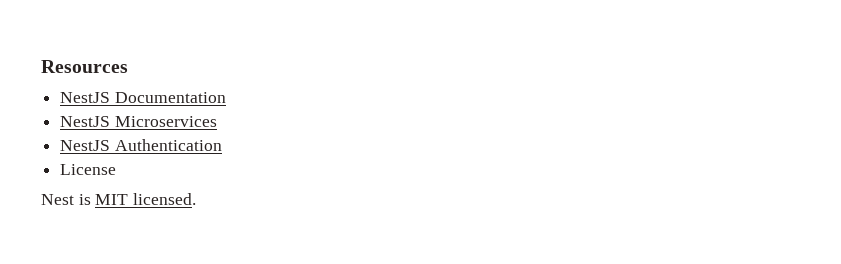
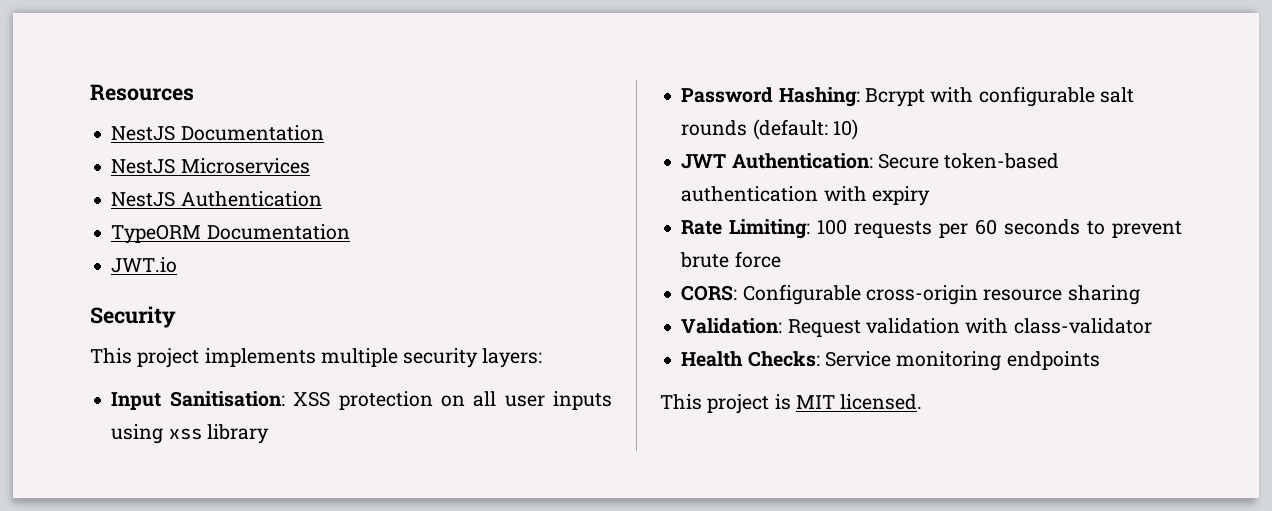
[60,164,117,175] [41,194,74,205] License // Nest -> [111,224,350,244] [111,257,178,273] [90,306,176,328] [90,348,543,368] [111,391,612,410] [111,424,269,444] [681,86,1134,107] [681,119,858,140] [681,153,1060,169] [681,186,930,206] [681,219,1182,239] [680,251,781,268] [681,284,1140,305] [681,318,1152,337] [681,351,1100,371] [660,394,770,414] TypeORM Documentation // JWT.io // Security // This project implements multiple security layers: // Input Sanitisation: XSS protection on all user inputs using xss library // Password Hashing: Bcrypt with configurable salt rounds (default: 10) // JWT Authentication: Secure token-based authentication with expiry // Rate Limiting: 100 requests per 60 seconds to prevent brute force // CORS: Configurable cross-origin resource sharing // Validation: Request validation with class-validator // Health Checks: Service monitoring endpoints // This project

